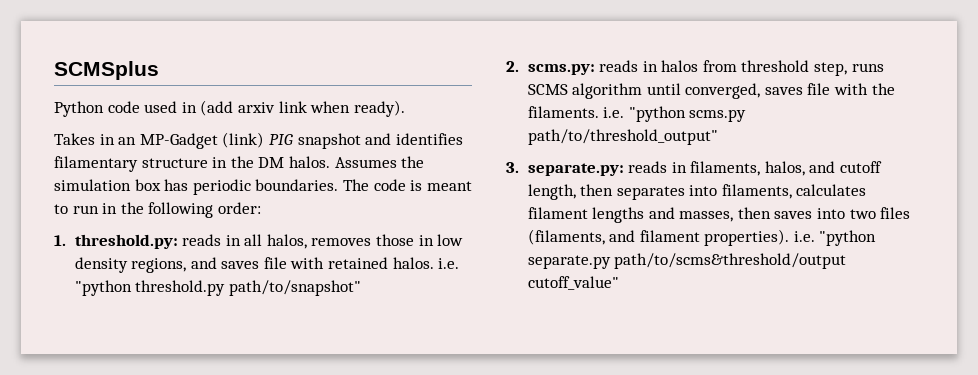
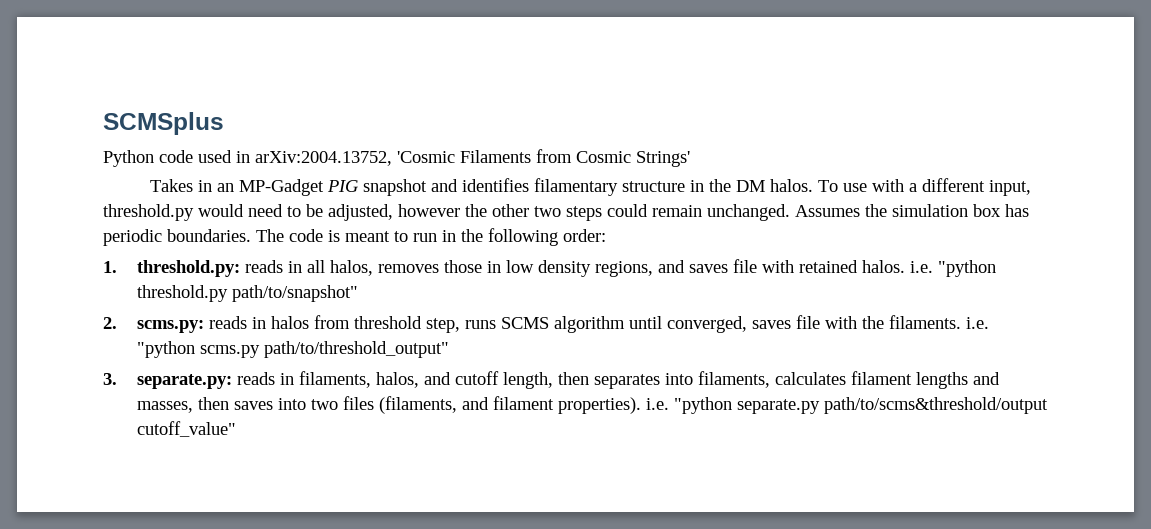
[200,100,405,117] (add arxiv link when ready). -> [255,149,690,167] arXiv:2004.13752, 'Cosmic Filaments from Cosmic Strings'
[222,132,265,148] (link) -> (324, 187) none
(330, 162) none -> [817,178,1031,196] [103,204,790,221] To use with a different input, threshold.py would need to be adjusted, however the other two steps could remain unchanged.

